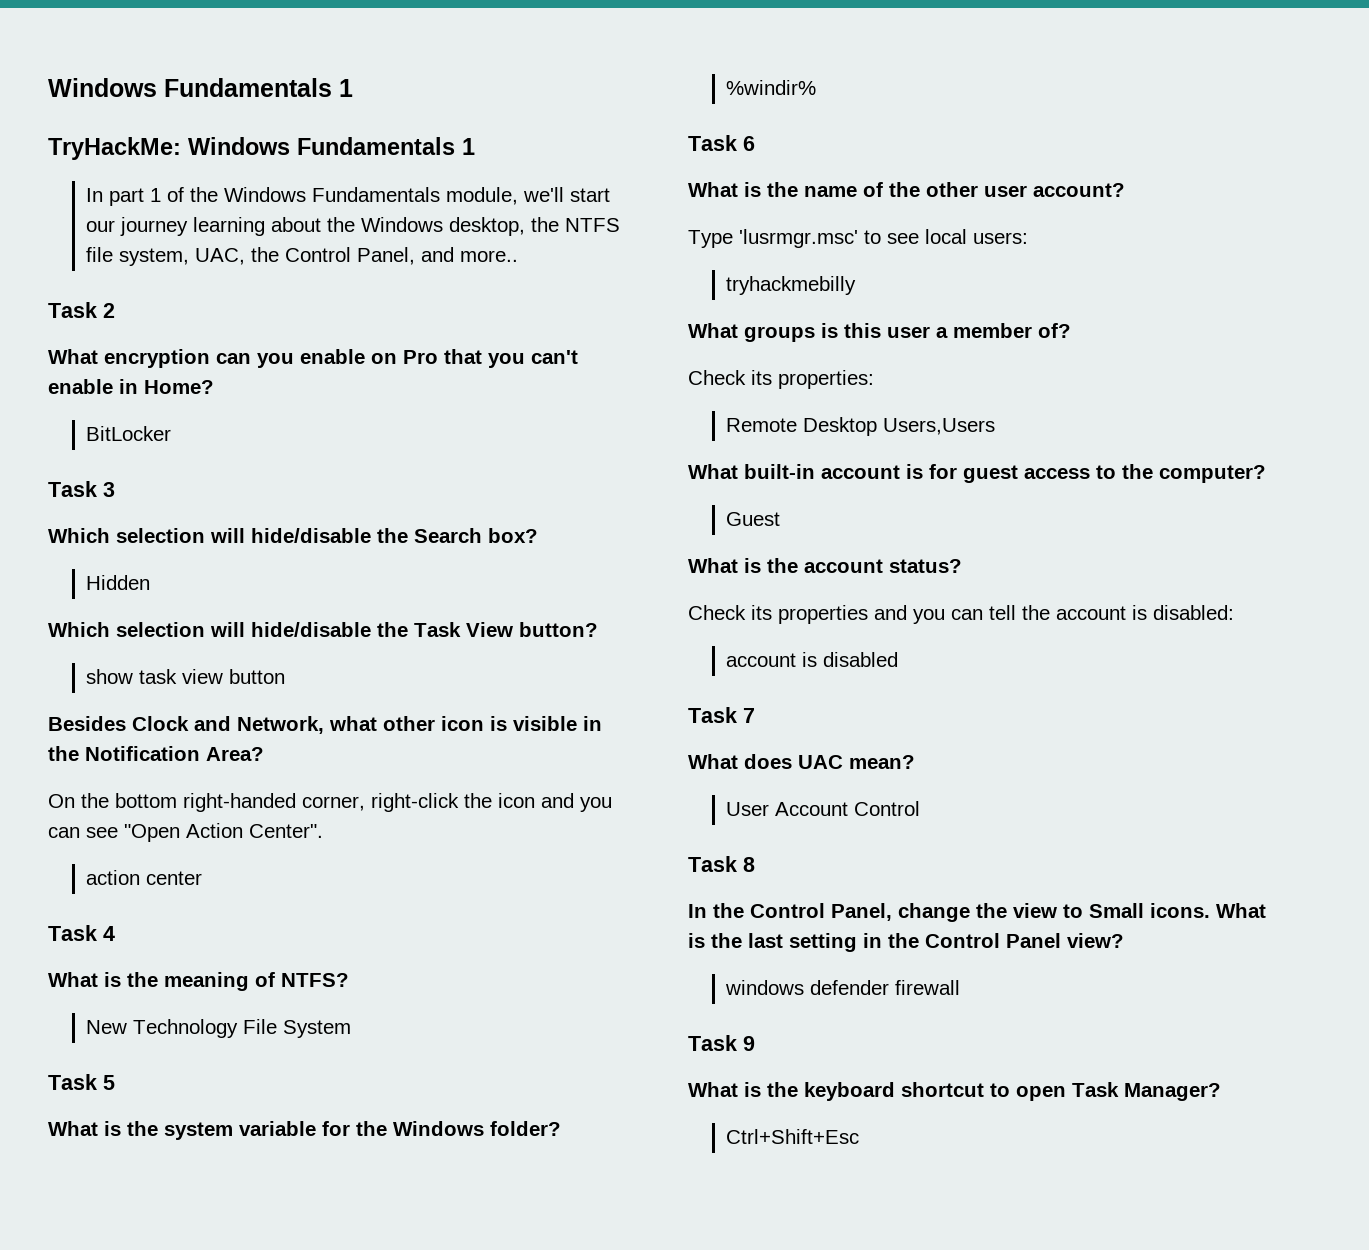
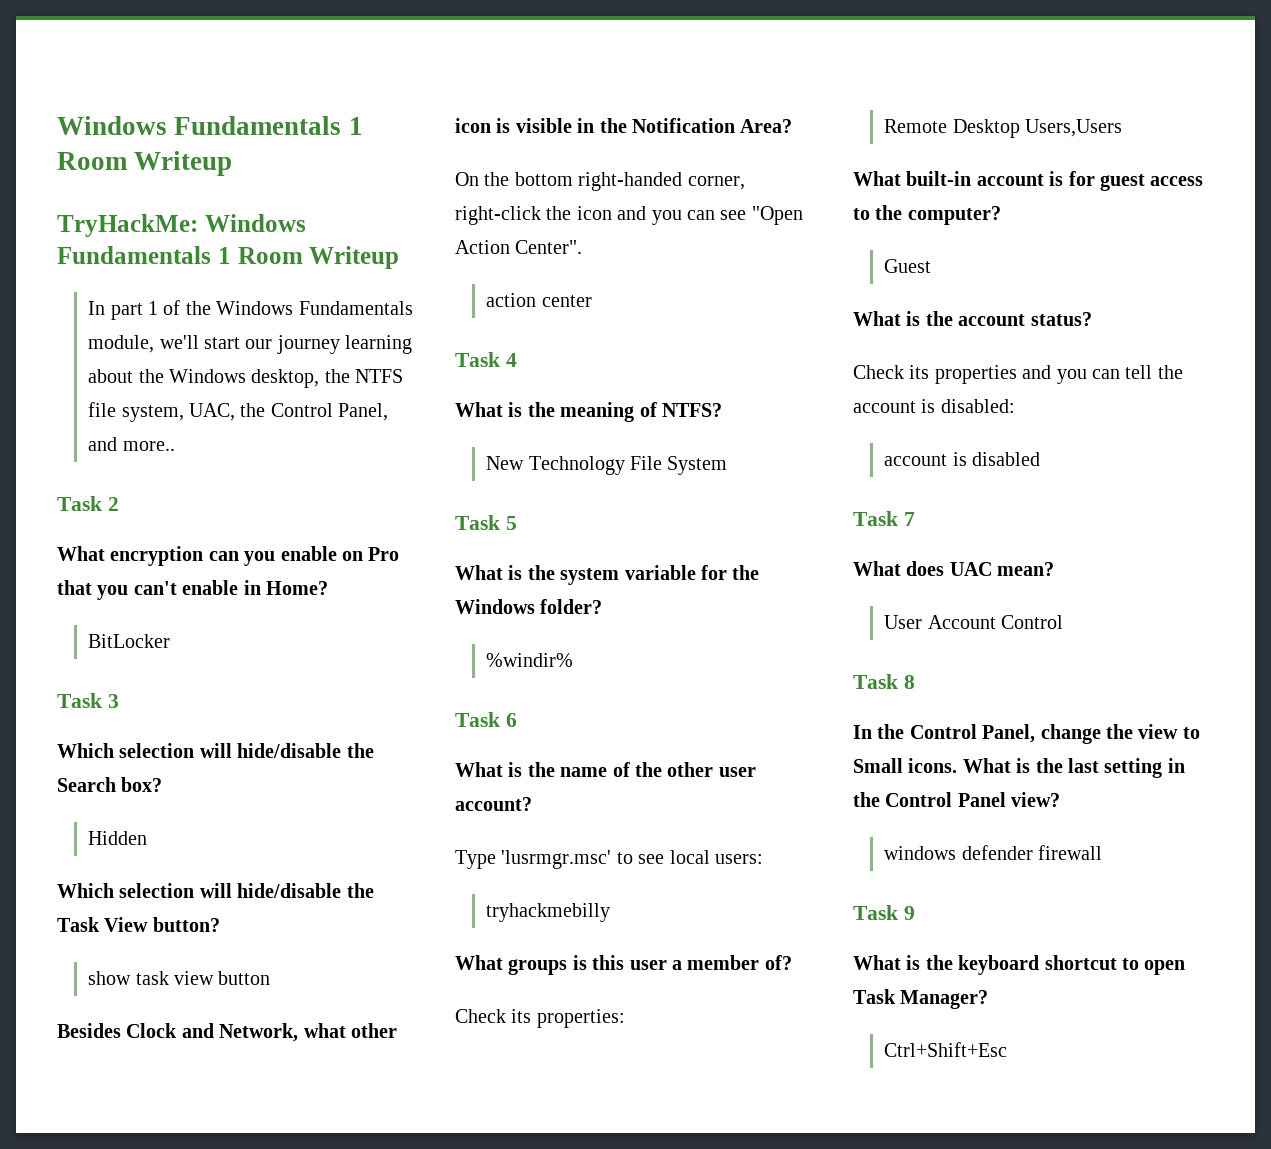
[48,78,353,97] Windows Fundamentals 1 -> [57,116,363,135] [57,151,233,176] Windows Fundamentals 1 Room Writeup
(475, 146) none -> [237,246,400,269] Room Writeup

